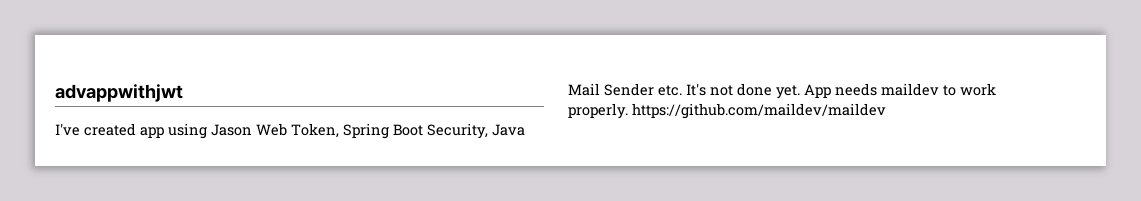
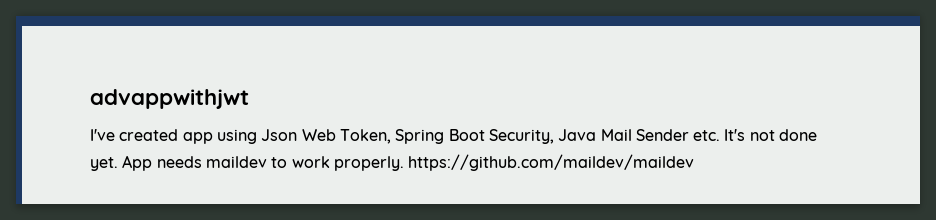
[211,124,252,136] Jason -> [261,129,298,141] Json

